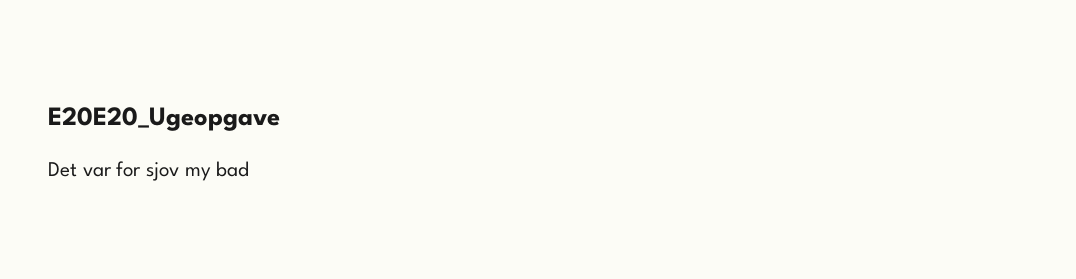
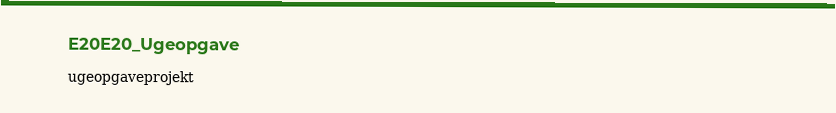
[48,161,250,181] Det var for sjov my bad -> [67,70,194,86] ugeopgaveprojekt

